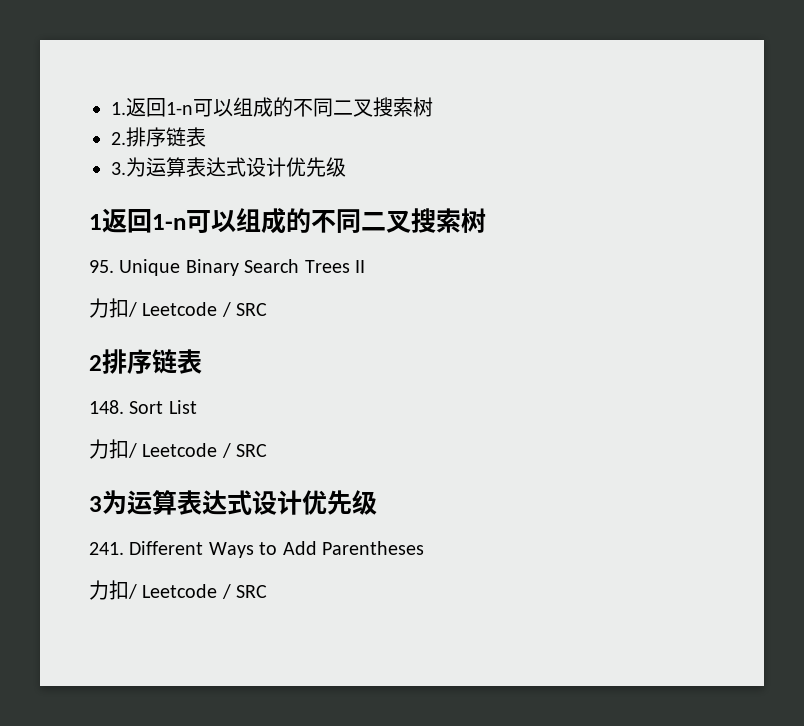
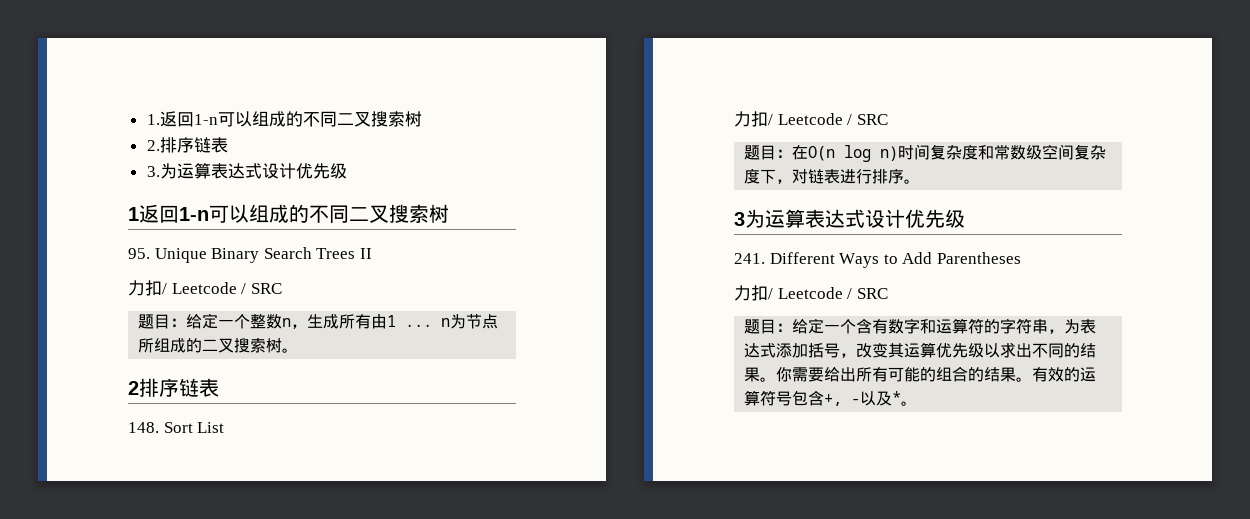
(268, 309) none -> [138,313,499,329] [138,338,299,353] // 题目：给定一个整数n，生成所有由1 ... n为节点所组成的二叉搜索树。
(268, 450) none -> [744,144,1107,162] [744,169,921,184] // 题目：在O(n log n)时间复杂度和常数级空间复杂度下，对链表进行排序。
(268, 591) none -> [744,318,1097,334] [744,342,1097,358] [744,366,1097,382] [744,390,918,406] // 题目：给定一个含有数字和运算符的字符串，为表达式添加括号，改变其运算优先级以求出不同的结果。你需要给出所有可能的组合的结果。有效的运算符号包含+, -以及*。

